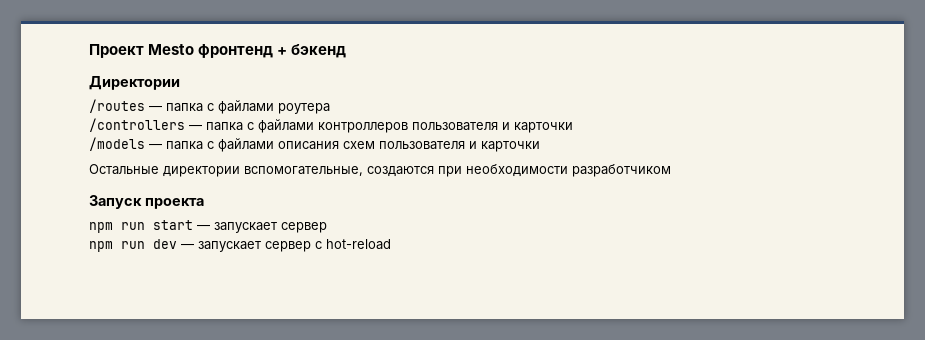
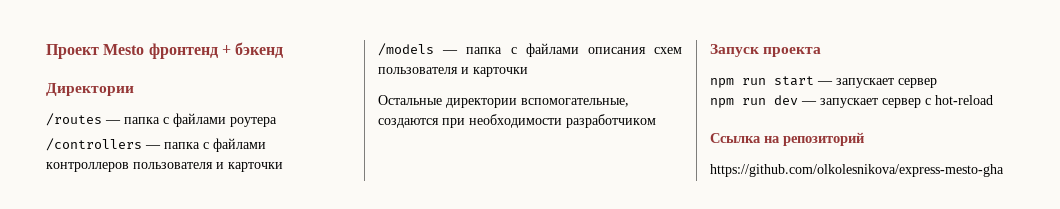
(391, 244) none -> [710,132,864,146] [710,164,1004,177] // Ссылка на репозиторий // https://github.com/olkolesnikova/express-mesto-gha

